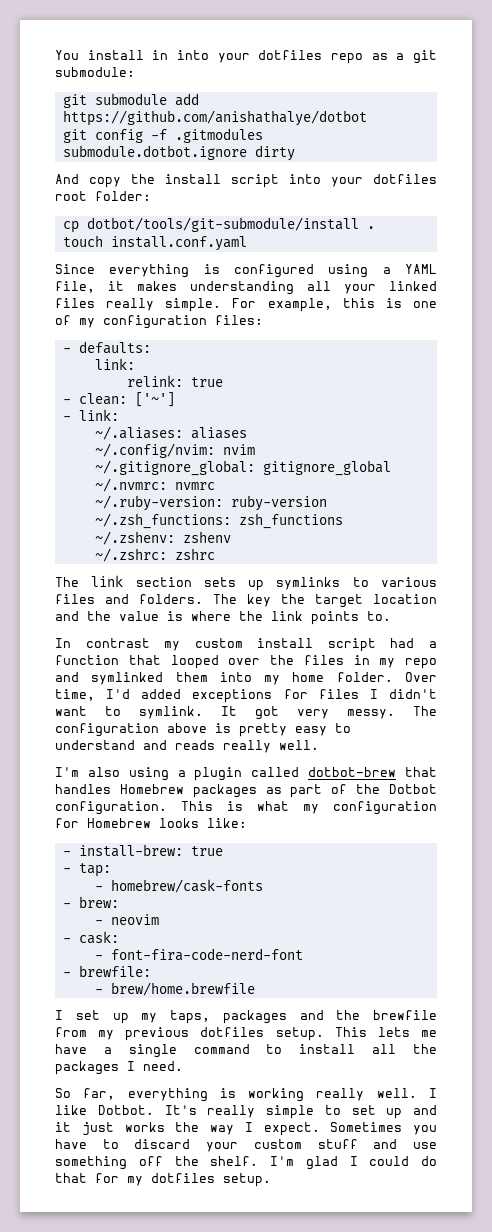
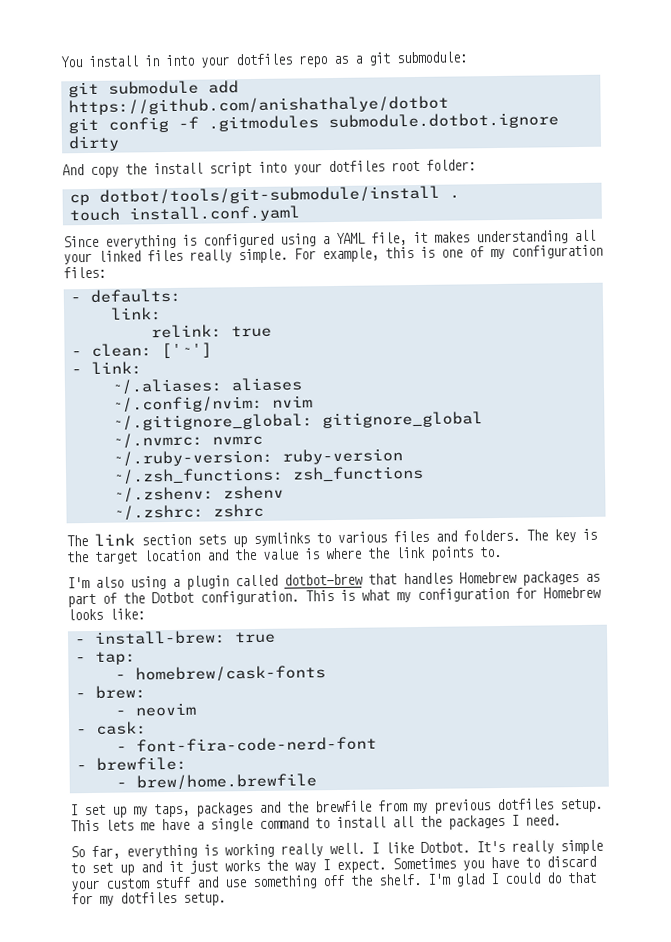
(271, 600) none -> [582,528,597,540] is
[55,638,437,652] [55,655,437,669] [55,672,437,685] [55,689,438,703] [55,706,437,720] [55,723,351,737] [55,740,319,753] // In contrast my custom install script had a function that looped over the files in my repo and symlinked them into my home folder. Over time, I'd added exceptions for files I didn't want to symlink. It got very messy. The configuration above is pretty easy to understand and reads really well. -> (502, 552) none

